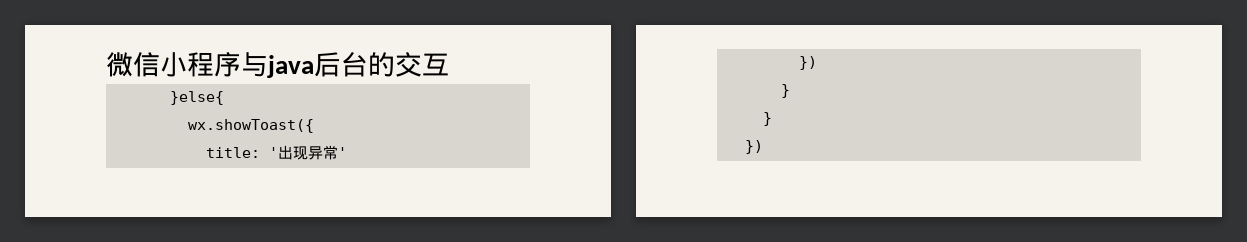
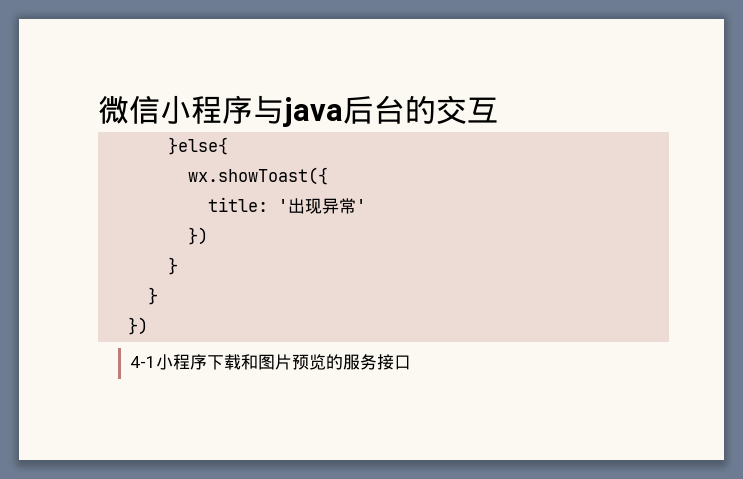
(764, 147) none -> [129,354,411,370] // 4-1小程序下载和图片预览的服务接口

